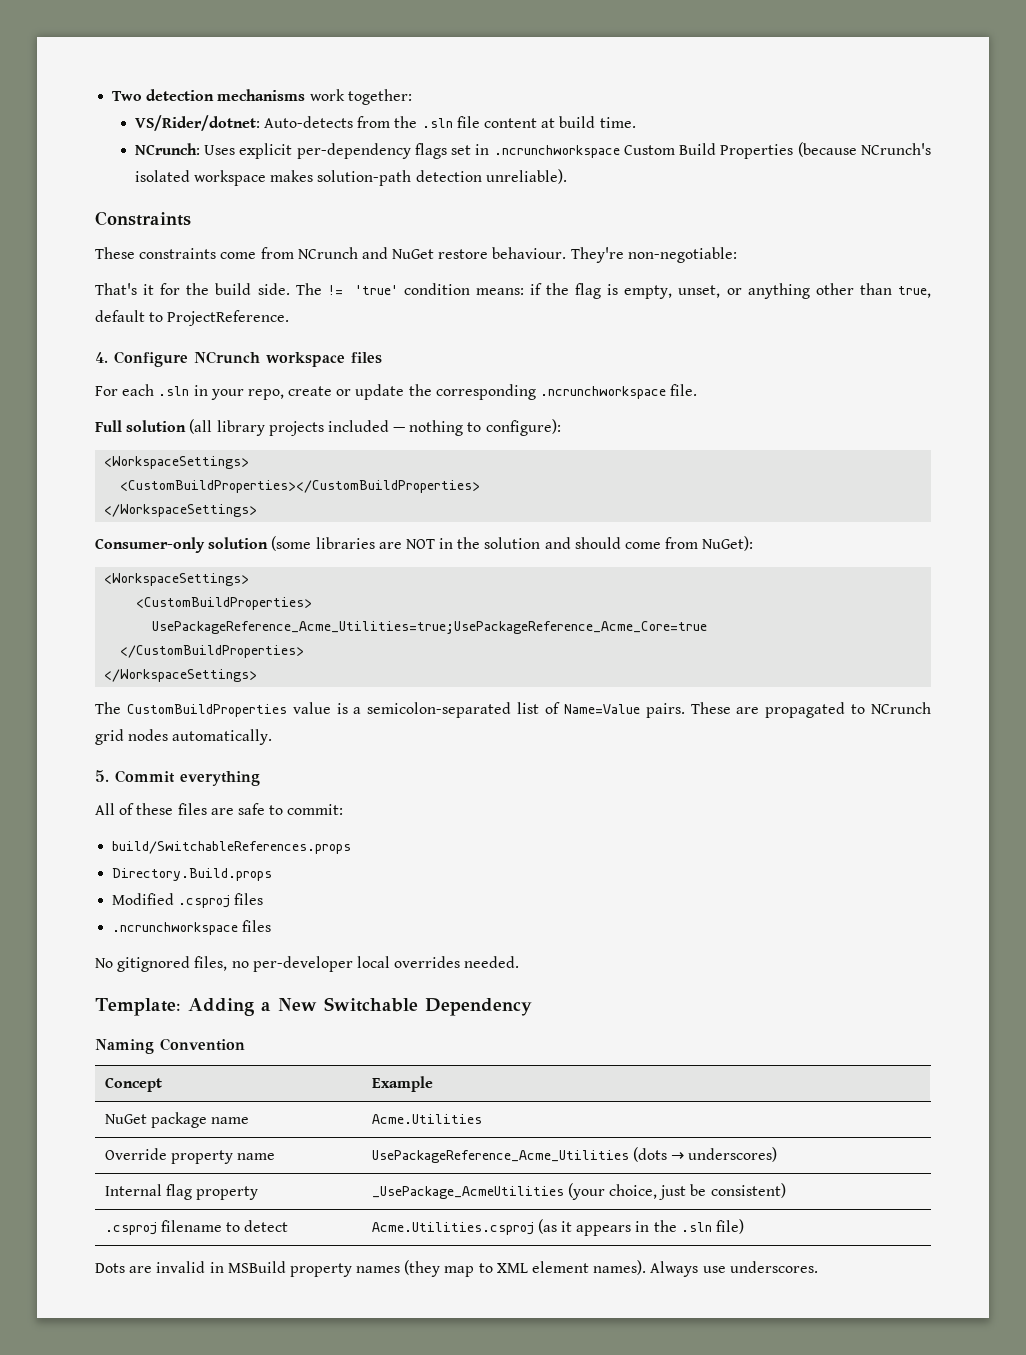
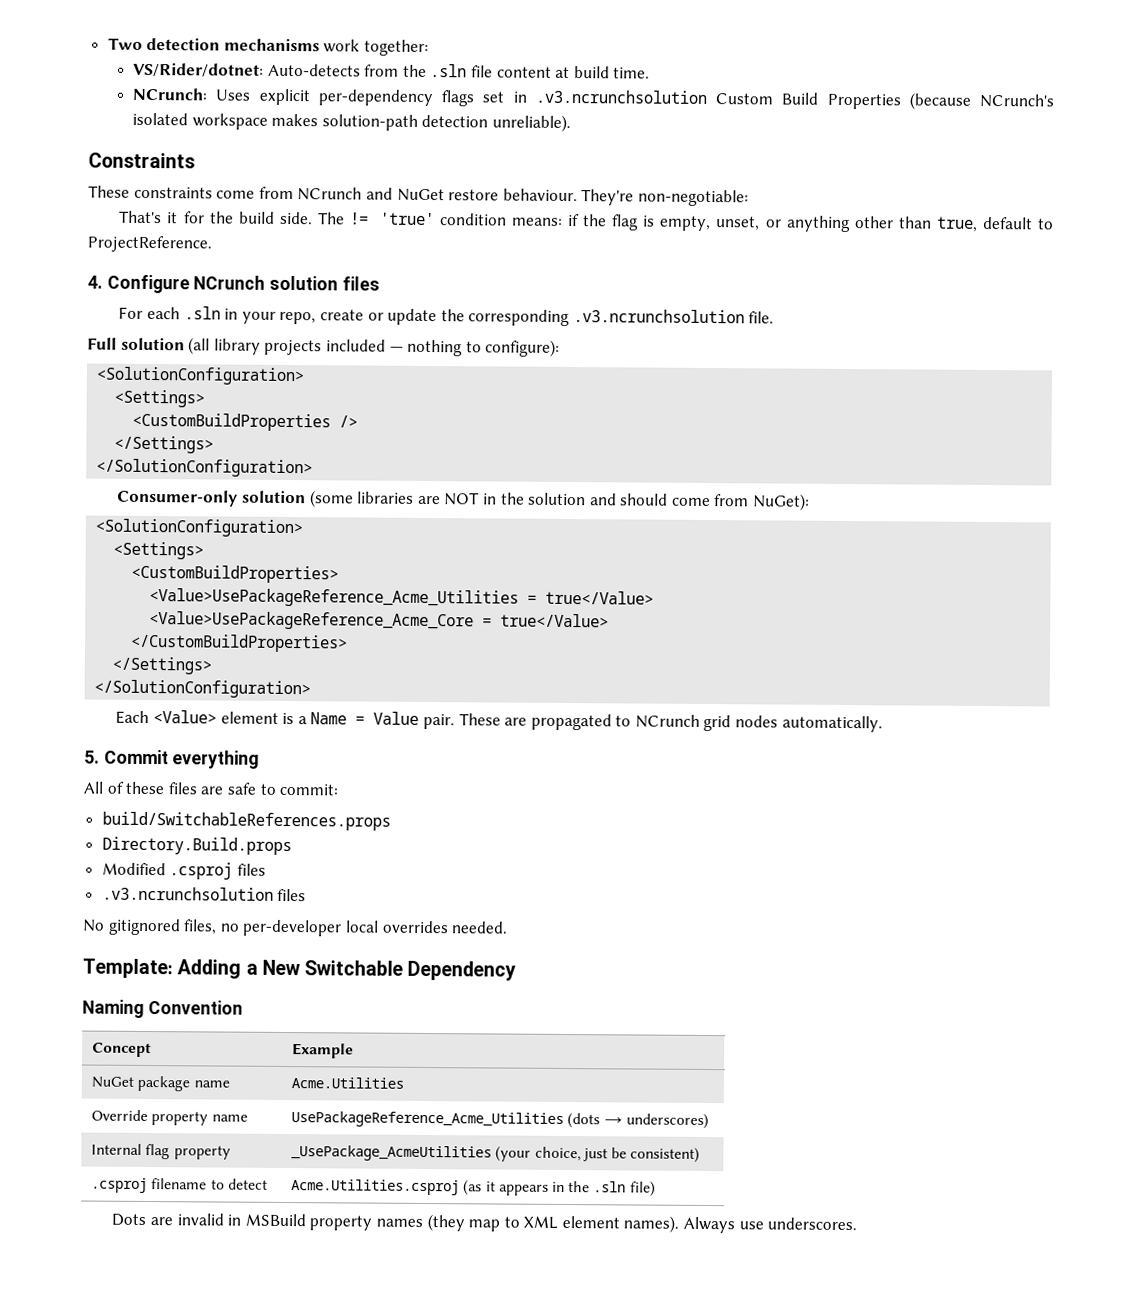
[493,145,620,158] .ncrunchworkspace -> [534,89,708,104] .v3.ncrunchsolution
[266,352,345,367] workspace -> [269,275,339,291] solution
[540,386,667,399] .ncrunchworkspace -> [572,309,745,324] .v3.ncrunchsolution
[104,456,250,469] [120,480,481,493] [104,504,258,517] <WorkspaceSettings> // <CustomBuildProperties></CustomBuildProperties> // </WorkspaceSettings> -> [96,366,306,386] [114,389,206,408] [132,412,359,432] [114,435,215,454] [96,458,314,478] <SolutionConfiguration> // <Settings> // <CustomBuildProperties /> // </Settings> // </SolutionConfiguration>
[104,573,250,586] <WorkspaceSettings> -> [95,518,304,538] [113,541,205,560] <SolutionConfiguration> // <Settings>
[152,621,708,634] [120,645,305,658] [104,669,258,682] [95,702,685,718] UsePackageReference_Acme_Utilities=true;UsePackageReference_Acme_Core=true // </CustomBuildProperties> // </WorkspaceSettings> // The CustomBuildProperties value is a semicolon-separated list of Name=Value pairs. -> [149,588,655,608] [149,611,610,631] [130,633,349,653] [112,656,213,675] [94,679,312,699] [115,710,455,730] <Value>UsePackageReference_Acme_Utilities = true</Value> // <Value>UsePackageReference_Acme_Core = true</Value> // </CustomBuildProperties> // </Settings> // </SolutionConfiguration> // Each <Value> element is a Name = Value pair.
[112,922,239,935] .ncrunchworkspace -> [101,886,274,901] .v3.ncrunchsolution

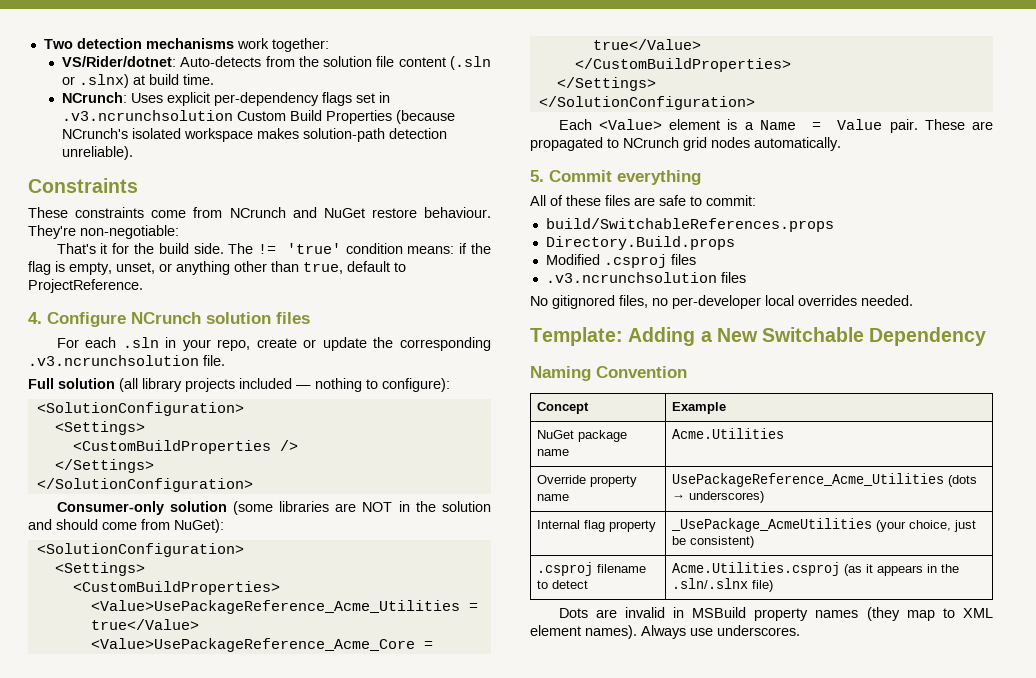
[430,64,468,78] .sln -> [323,56,373,67] solution
(552, 72) none -> [450,56,492,70] [62,74,130,88] (.sln or .slnx)
[593,1181,627,1193] .sln -> [671,578,748,589] .sln/.slnx

